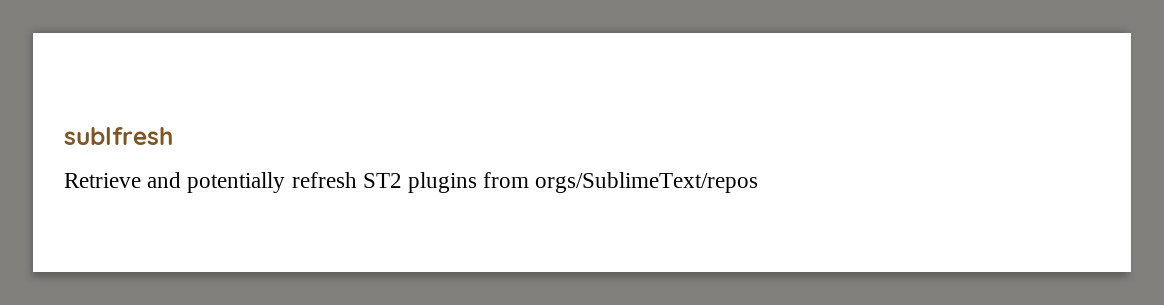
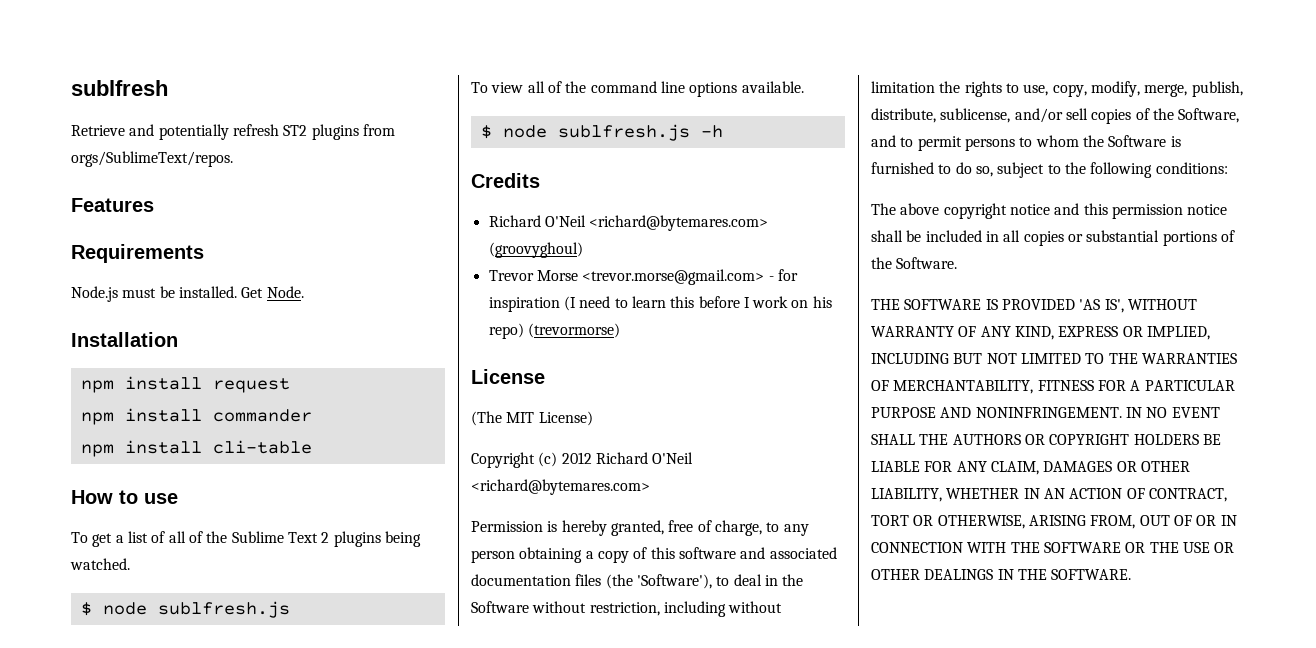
[535,172,759,193] orgs/SublimeText/repos -> [71,151,233,167] [71,198,154,212] [71,244,204,263] [71,286,304,302] [71,332,178,347] [80,376,290,393] [80,408,312,425] [80,440,312,457] [71,490,178,504] [71,531,421,547] [70,558,130,570] [80,601,290,618] [471,81,804,97] [480,124,723,141] [471,173,540,188] [488,215,769,231] [488,242,583,258] [488,269,798,285] [488,296,832,312] [488,323,620,339] [471,369,545,384] [471,411,593,426] [471,452,694,468] [471,479,650,495] [471,520,809,536] [471,547,837,563] [471,574,804,589] [471,601,783,617] [871,81,1243,97] [871,108,1240,124] [871,135,1181,151] [871,162,1228,178] [871,203,1228,219] [871,230,1235,246] [871,257,958,269] [871,299,1197,313] [871,326,1210,340] [871,353,1237,364] [871,380,1235,394] [871,407,1220,418] [871,434,1221,445] [871,461,1190,475] [871,488,1227,502] [871,515,1237,529] [871,542,1235,553] [871,569,1132,580] orgs/SublimeText/repos. // Features // Requirements // Node.js must be installed. Get Node. // Installation // npm install request // npm install commander // npm install cli-table // How to use // To get a list of all of the Sublime Text 2 plugins being watched. // $ node sublfresh.js // To view all of the command line options available. // $ node sublfresh.js -h // Credits // Richard O'Neil <richard@bytemares.com> (groovyghoul) // Trevor Morse <trevor.morse@gmail.com> - for inspiration (I need to learn this before I work on his repo) (trevormorse) // License // (The MIT License) // Copyright (c) 2012 Richard O'Neil <richard@bytemares.com> // Permission is hereby granted, free of charge, to any person obtaining a copy of this software and associated documentation files (the 'Software'), to deal in the Software without restriction, including without limitation the rights to use, copy, modify, merge, publish, distribute, sublicense, and/or sell copies of the Software, and to permit persons to whom the Software is furnished to do so, subject to the following conditions: // The above copyright notice and this permission notice shall be included in all copies or substantial portions of the Software. // THE SOFTWARE IS PROVIDED 'AS IS', WITHOUT WARRANTY OF ANY KIND, EXPRESS OR IMPLIED, INCLUDING BUT NOT LIMITED TO THE WARRANTIES OF MERCHANTABILITY, FITNESS FOR A PARTICULAR PURPOSE AND NONINFRINGEMENT. IN NO EVENT SHALL THE AUTHORS OR COPYRIGHT HOLDERS BE LIABLE FOR ANY CLAIM, DAMAGES OR OTHER LIABILITY, WHETHER IN AN ACTION OF CONTRACT, TORT OR OTHERWISE, ARISING FROM, OUT OF OR IN CONNECTION WITH THE SOFTWARE OR THE USE OR OTHER DEALINGS IN THE SOFTWARE.

